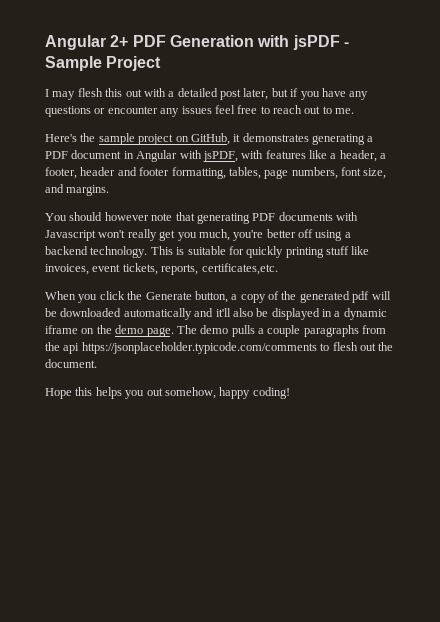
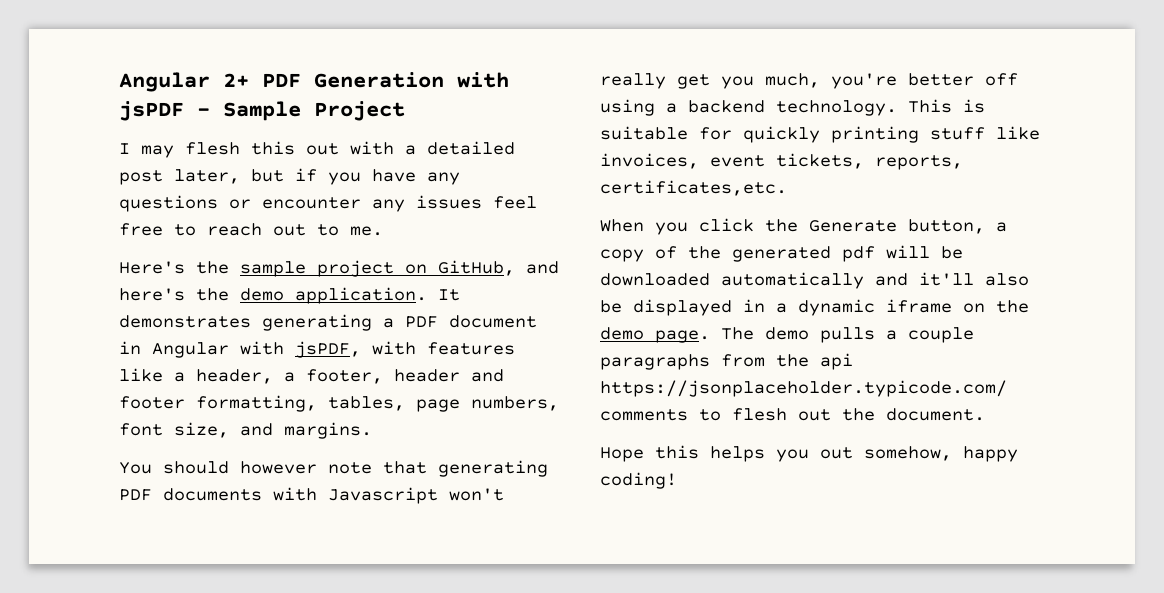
[233,134,241,142] it -> [526,261,559,274] [119,287,460,304] and here's the demo application. It

